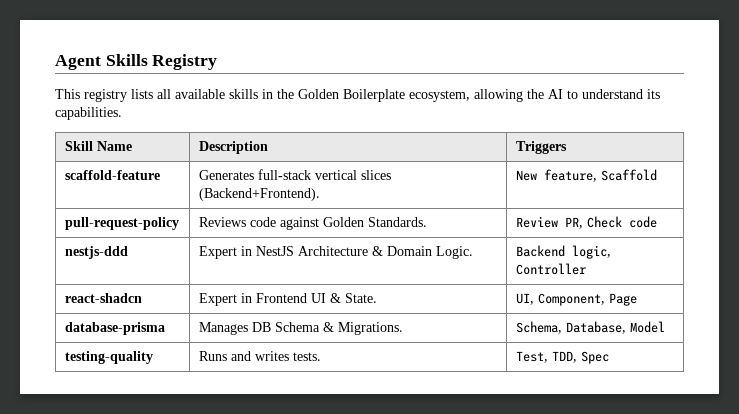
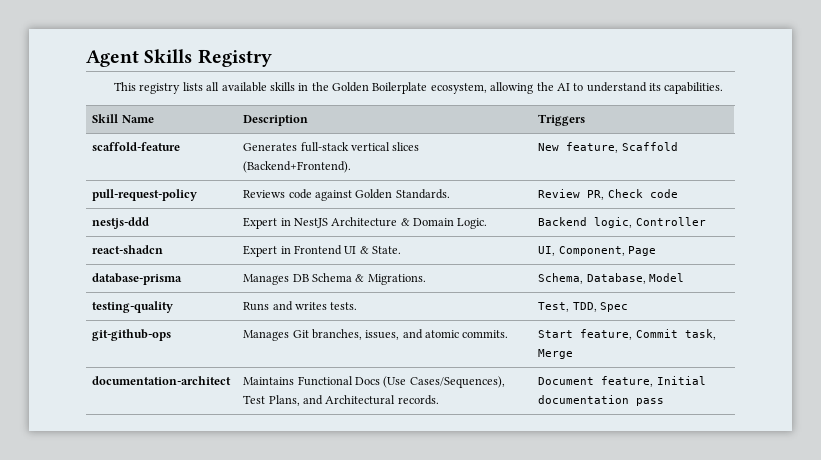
(609, 357) none -> [92,329,172,341] [243,329,509,341] [538,329,716,340] [538,349,574,359] [92,376,232,385] [243,376,505,388] [243,395,439,406] [538,376,706,387] [538,395,665,406] // git-github-ops | Manages Git branches, issues, and atomic commits. | Start feature, Commit task, Merge // documentation-architect | Maintains Functional Docs (Use Cases/Sequences), Test Plans, and Architectural records. | Document feature, Initial documentation pass

